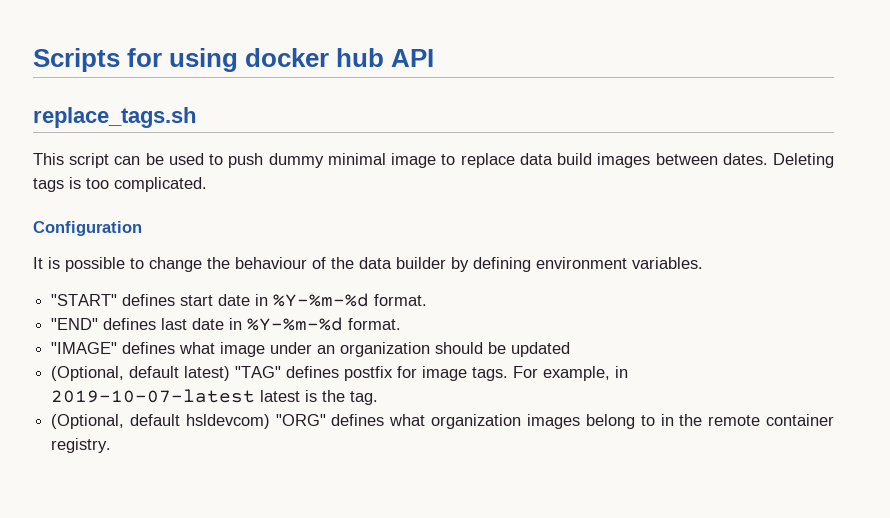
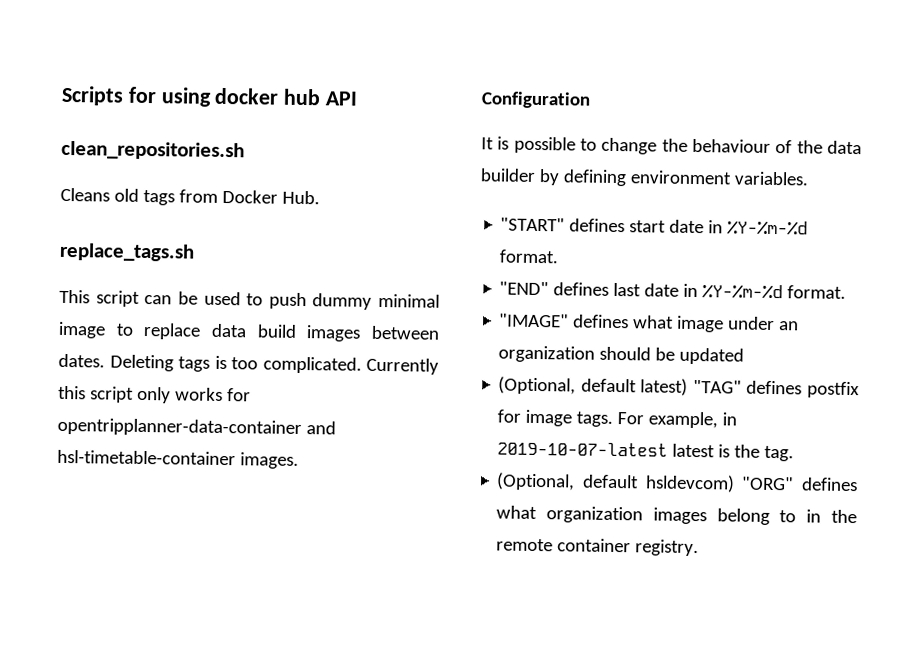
(435, 58) none -> [61,140,245,161] [60,187,320,206] // clean_repositories.sh // Cleans old tags from Docker Hub.
(207, 184) none -> [366,357,439,375] [58,385,251,404] [57,417,336,438] [57,449,299,469] Currently this script only works for opentripplanner-data-container and hsl-timetable-container images.

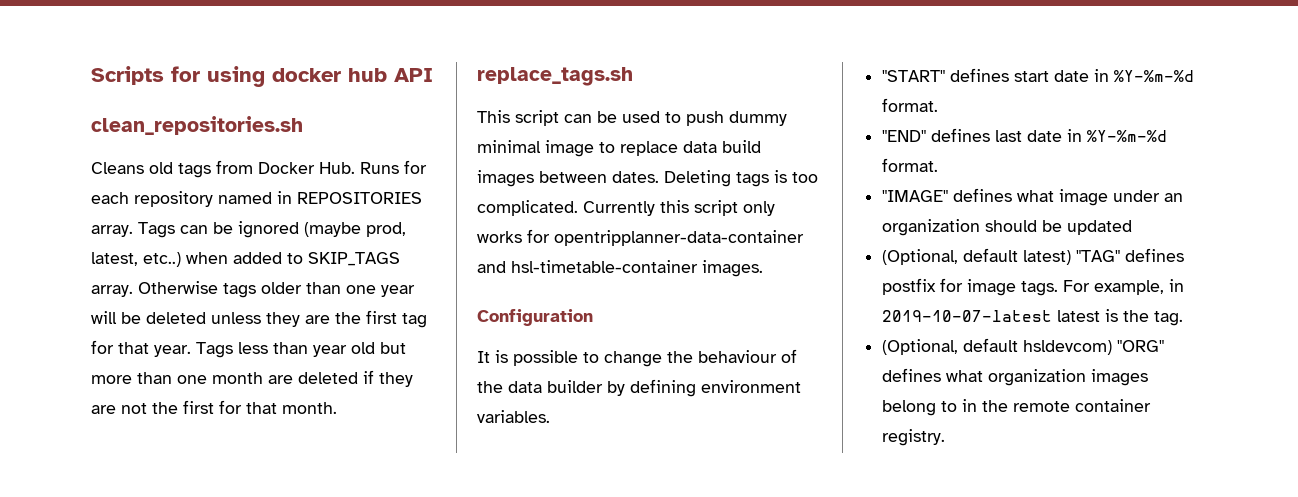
(320, 197) none -> [360,160,427,174] [91,191,422,207] [91,221,406,238] [91,252,400,267] [91,281,415,298] [91,310,427,328] [91,340,406,358] [91,370,413,387] [91,400,337,414] Runs for each repository named in REPOSITORIES array. Tags can be ignored (maybe prod, latest, etc..) when added to SKIP_TAGS array. Otherwise tags older than one year will be deleted unless they are the first tag for that year. Tags less than year old but more than one month are deleted if they are not the first for that month.

